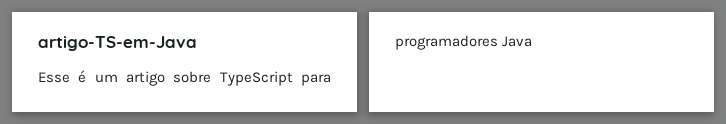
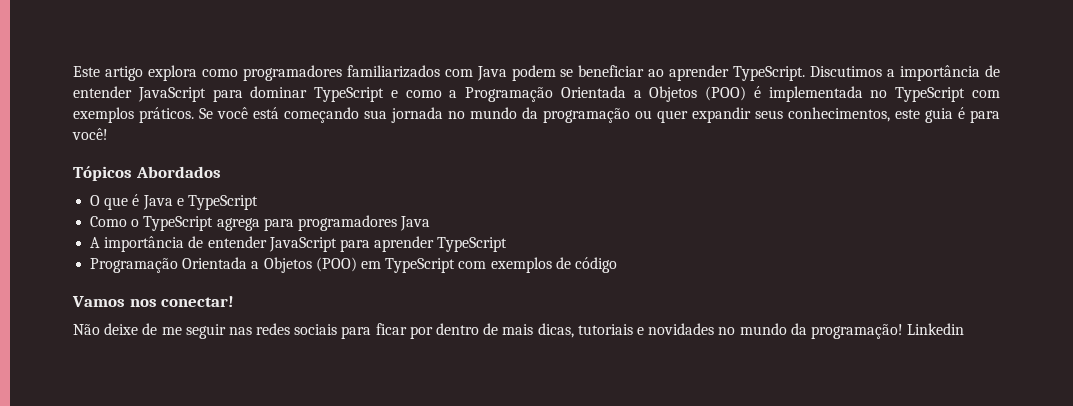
[38,36,197,51] [38,70,331,86] [395,35,533,50] artigo-TS-em-Java // Esse é um artigo sobre TypeScript para programadores Java -> [73,65,1001,81] [73,86,1000,102] [73,107,1000,123] [72,128,108,140] [73,166,221,181] [90,194,258,210] [90,215,431,231] [90,236,508,252] [90,257,617,273] [72,296,235,307] [73,323,965,339] Este artigo explora como programadores familiarizados com Java podem se beneficiar ao aprender TypeScript. Discutimos a importância de entender JavaScript para dominar TypeScript e como a Programação Orientada a Objetos (POO) é implementada no TypeScript com exemplos práticos. Se você está começando sua jornada no mundo da programação ou quer expandir seus conhecimentos, este guia é para você! // Tópicos Abordados // O que é Java e TypeScript // Como o TypeScript agrega para programadores Java // A importância de entender JavaScript para aprender TypeScript // Programação Orientada a Objetos (POO) em TypeScript com exemplos de código // Vamos nos conectar! // Não deixe de me seguir nas redes sociais para ficar por dentro de mais dicas, tutoriais e novidades no mundo da programação! Linkedin

